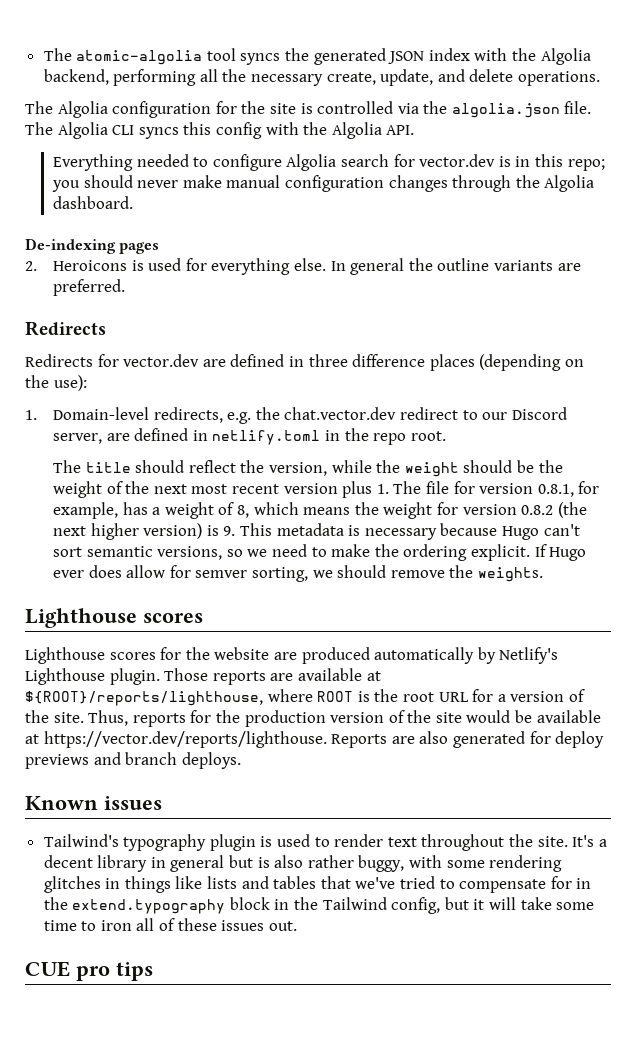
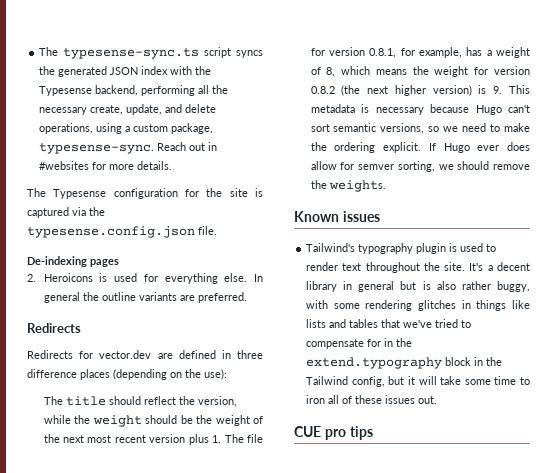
[43,48,236,65] The atomic-algolia tool -> [39,47,232,59] The typesense-sync.ts script
[540,48,591,65] Algolia -> [39,86,93,96] Typesense
[518,71,601,86] [25,101,108,118] operations. // The Algolia -> [39,123,214,134] [39,142,218,154] [39,161,173,170] [27,188,107,199] operations, using a custom package, typesense-sync. Reach out in #websites for more details. // The Typesense
[317,101,394,114] controlled -> [27,207,69,218] captured
[451,103,560,118] algolia.json -> [27,226,195,238] typesense.config.json
[25,122,415,139] [53,154,605,171] [52,175,595,192] [53,196,134,209] The Algolia CLI syncs this config with the Algolia API. // Everything needed to configure Algolia search for vector.dev is in this repo; you should never make manual configuration changes through the Algolia dashboard. -> (217, 230) none
[25,407,567,424] [53,428,446,445] // 1. Domain-level redirects, e.g. the chat.vector.dev redirect to our Discord server, are defined in netlify.toml in the repo root. -> (227, 374) none
[25,608,203,628] [25,647,559,664] [25,668,381,685] [25,689,585,706] [25,710,601,727] [25,731,605,748] [25,752,241,769] // Lighthouse scores // Lighthouse scores for the website are produced automatically by Netlify's Lighthouse plugin. Those reports are available at ${ROOT}/reports/lighthouse, where ROOT is the root URL for a version of the site. Thus, reports for the production version of the site would be available at https://vector.dev/reports/lighthouse. Reports are also generated for deploy previews and branch deploys. -> (386, 186) none

